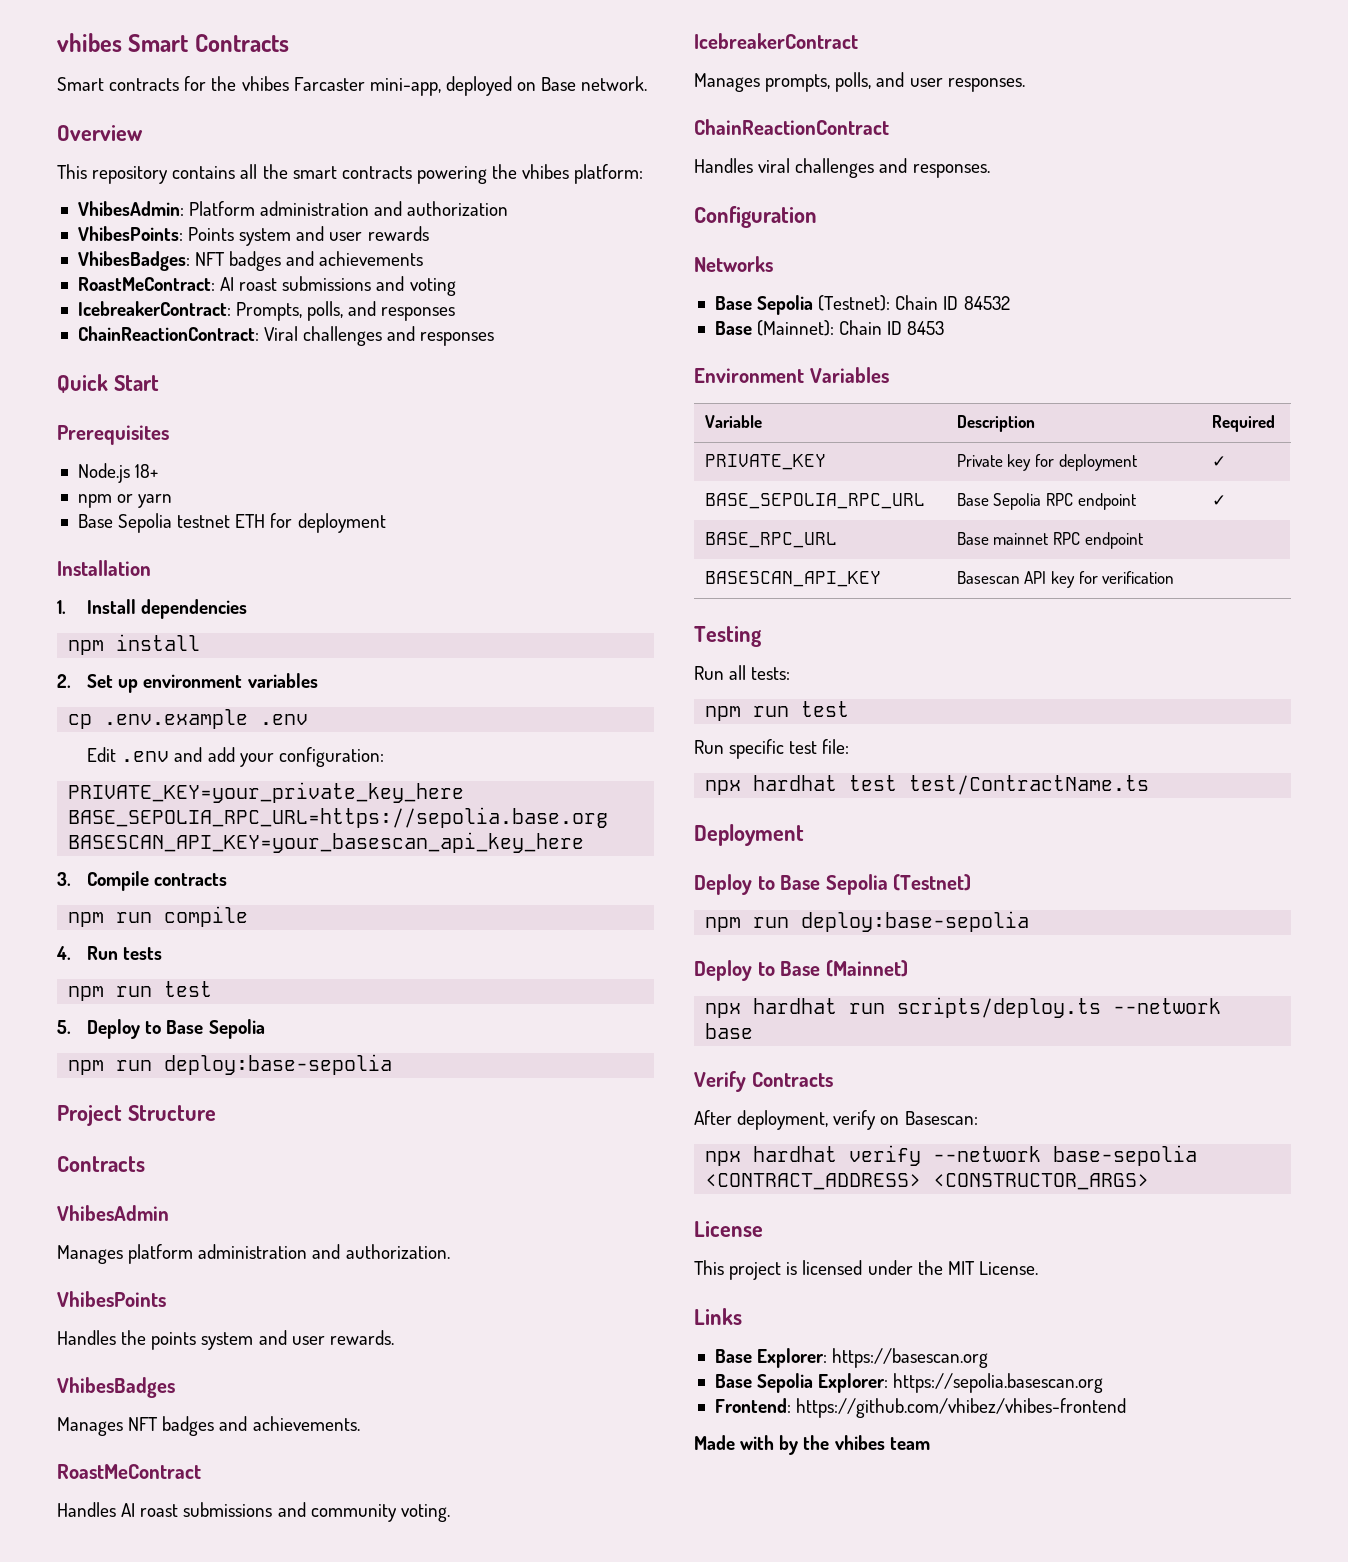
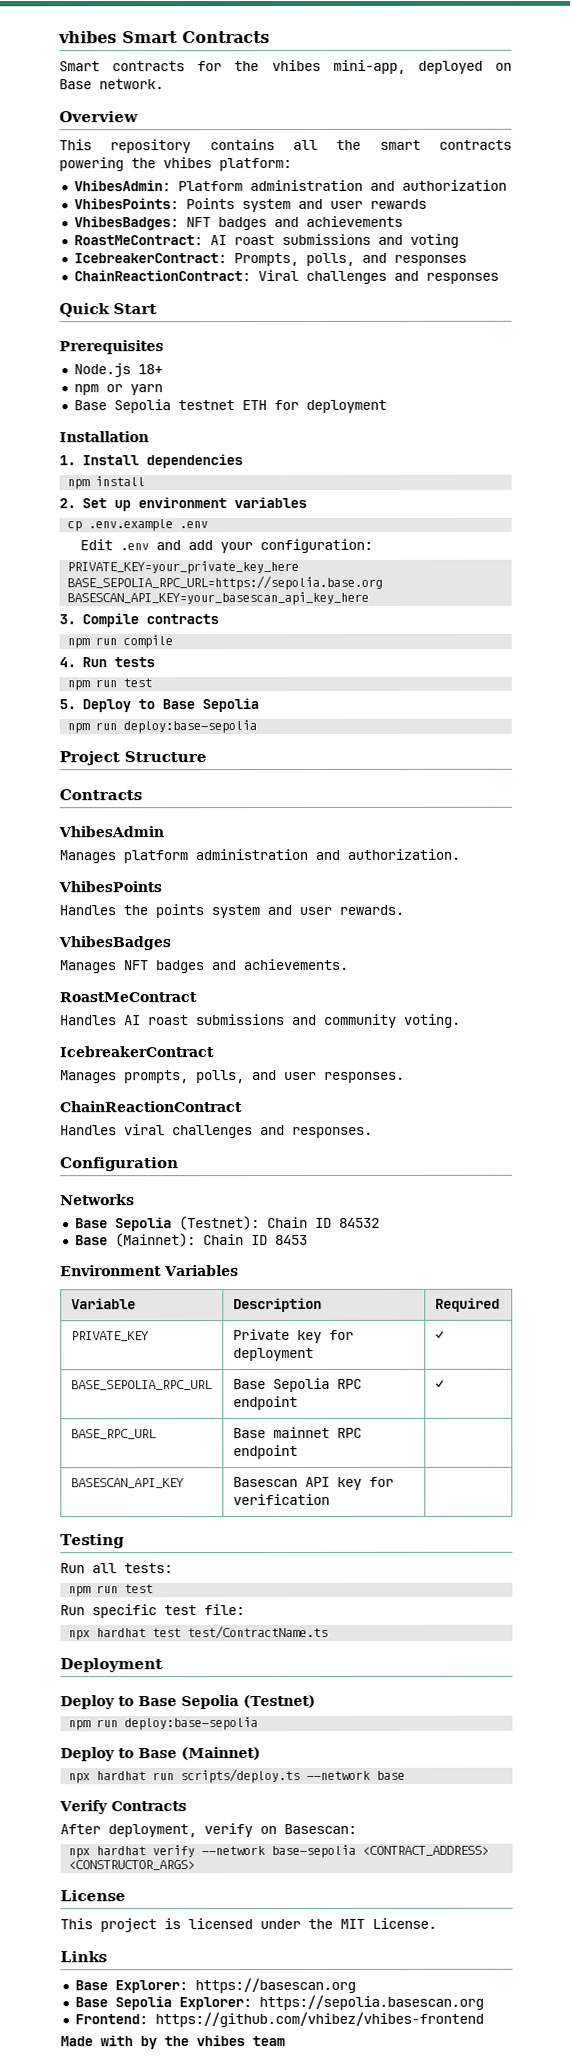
[293,77,365,91] Farcaster -> (321, 65) none

